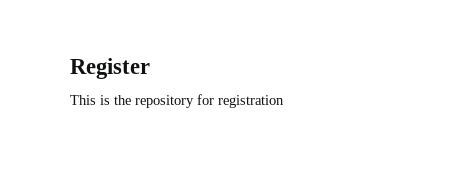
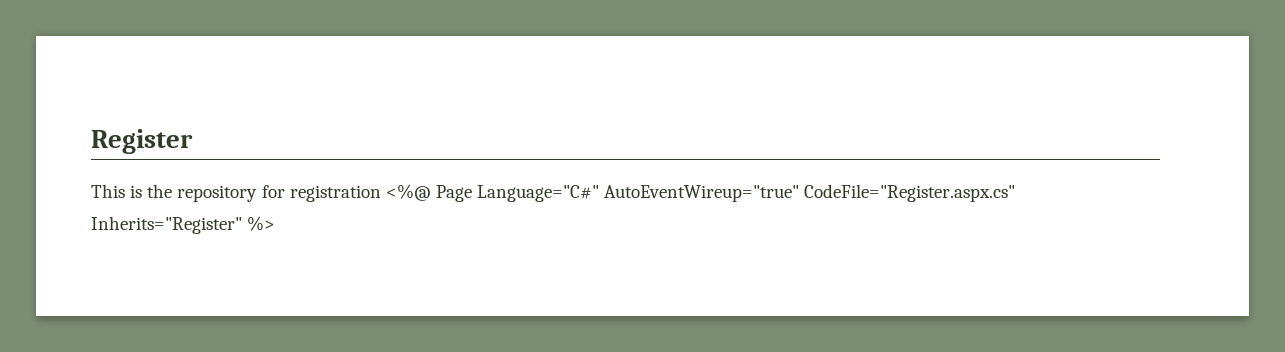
(284, 101) none -> [385,184,1016,202] [91,216,276,234] <%@ Page Language="C#" AutoEventWireup="true" CodeFile="Register.aspx.cs" Inherits="Register" %>

